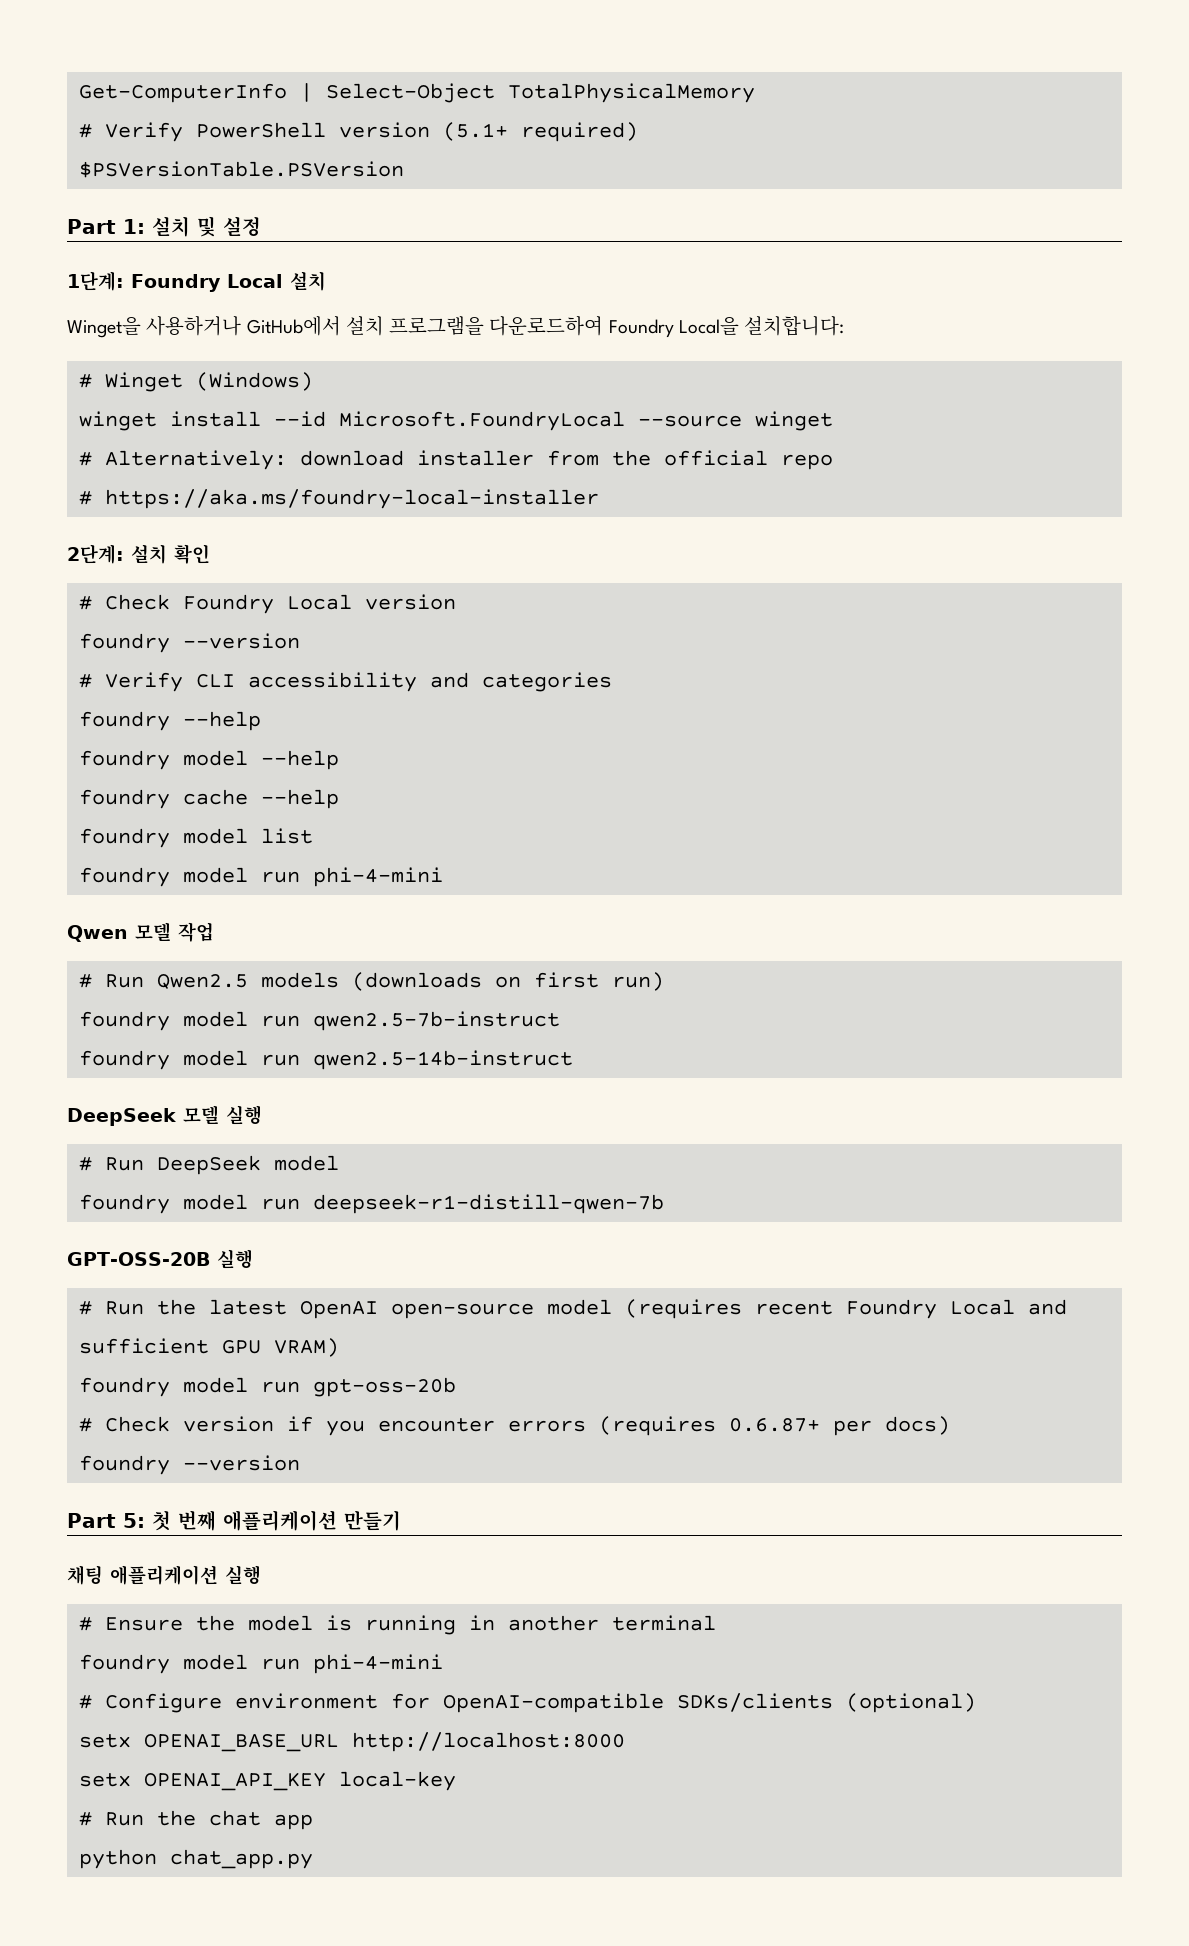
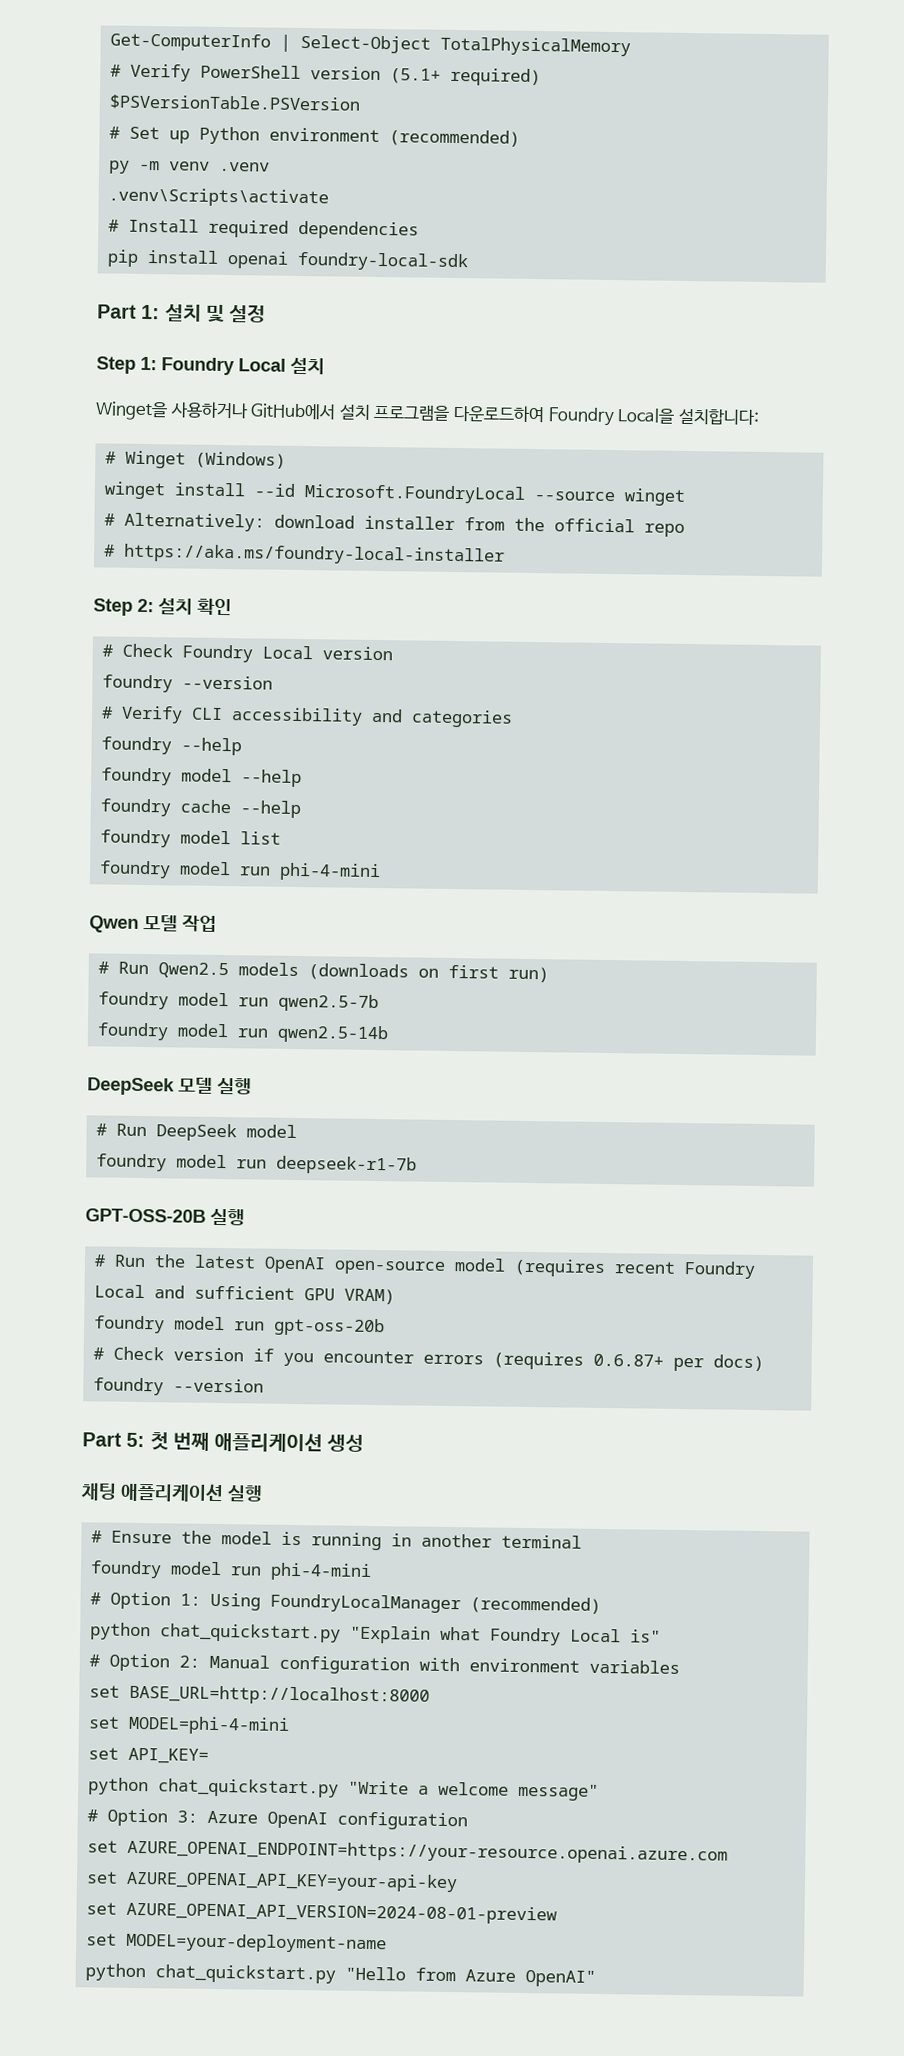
(404, 169) none -> [109,126,521,147] [109,160,271,174] [108,187,330,208] [108,218,420,240] [107,249,469,272] // # Set up Python environment (recommended) // py -m venv .venv // .venv\Scripts\activate // # Install required dependencies // pip install openai foundry-local-sdk
[67,271,124,291] 1단계: -> [96,356,157,374] Step 1:
[67,544,124,564] 2단계: -> [93,598,154,616] Step 2:
[312,1011,560,1031] [78,1050,573,1070] qwen2.5-7b-instruct // foundry model run qwen2.5-14b-instruct -> [278,993,380,1013] [97,1022,390,1044] qwen2.5-7b // foundry model run qwen2.5-14b
[312,1194,664,1214] deepseek-r1-distill-qwen-7b -> [276,1155,418,1175] deepseek-r1-7b
[344,1510,401,1531] 만들기 -> [326,1434,365,1452] 생성
[104,1693,976,1713] [78,1732,625,1752] [78,1771,456,1791] [78,1810,313,1830] [78,1849,313,1869] Configure environment for OpenAI-compatible SDKs/clients (optional) // setx OPENAI_BASE_URL http://localhost:8000 // setx OPENAI_API_KEY local-key // # Run the chat app // python chat_app.py -> [110,1591,602,1614] [90,1622,662,1646] [89,1653,681,1675] [89,1684,431,1706] [88,1715,291,1735] [88,1747,210,1764] [88,1777,600,1801] [87,1808,469,1831] [87,1839,729,1865] [86,1870,459,1893] [86,1901,558,1925] [86,1932,388,1954] [85,1963,597,1987] Option 1: Using FoundryLocalManager (recommended) // python chat_quickstart.py "Explain what Foundry Local is" // # Option 2: Manual configuration with environment variables // set BASE_URL=http://localhost:8000 // set MODEL=phi-4-mini // set API_KEY= // python chat_quickstart.py "Write a welcome message" // # Option 3: Azure OpenAI configuration // set AZURE_OPENAI_ENDPOINT=https://your-resource.openai.azure.com // set AZURE_OPENAI_API_KEY=your-api-key // set AZURE_OPENAI_API_VERSION=2024-08-01-preview // set MODEL=your-deployment-name // python chat_quickstart.py "Hello from Azure OpenAI"

